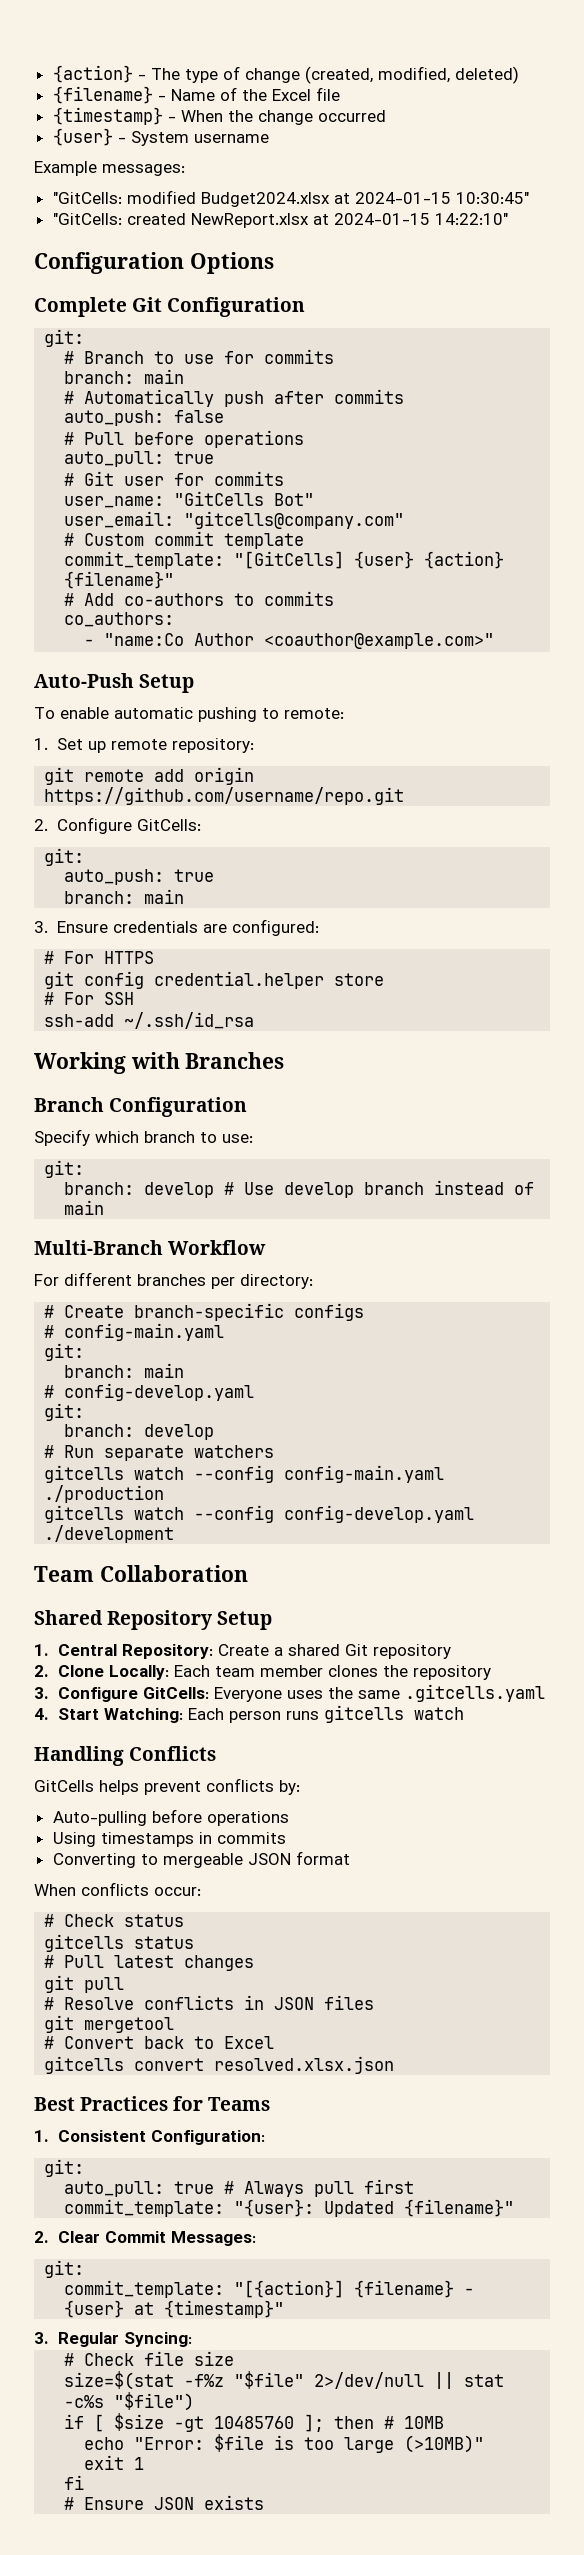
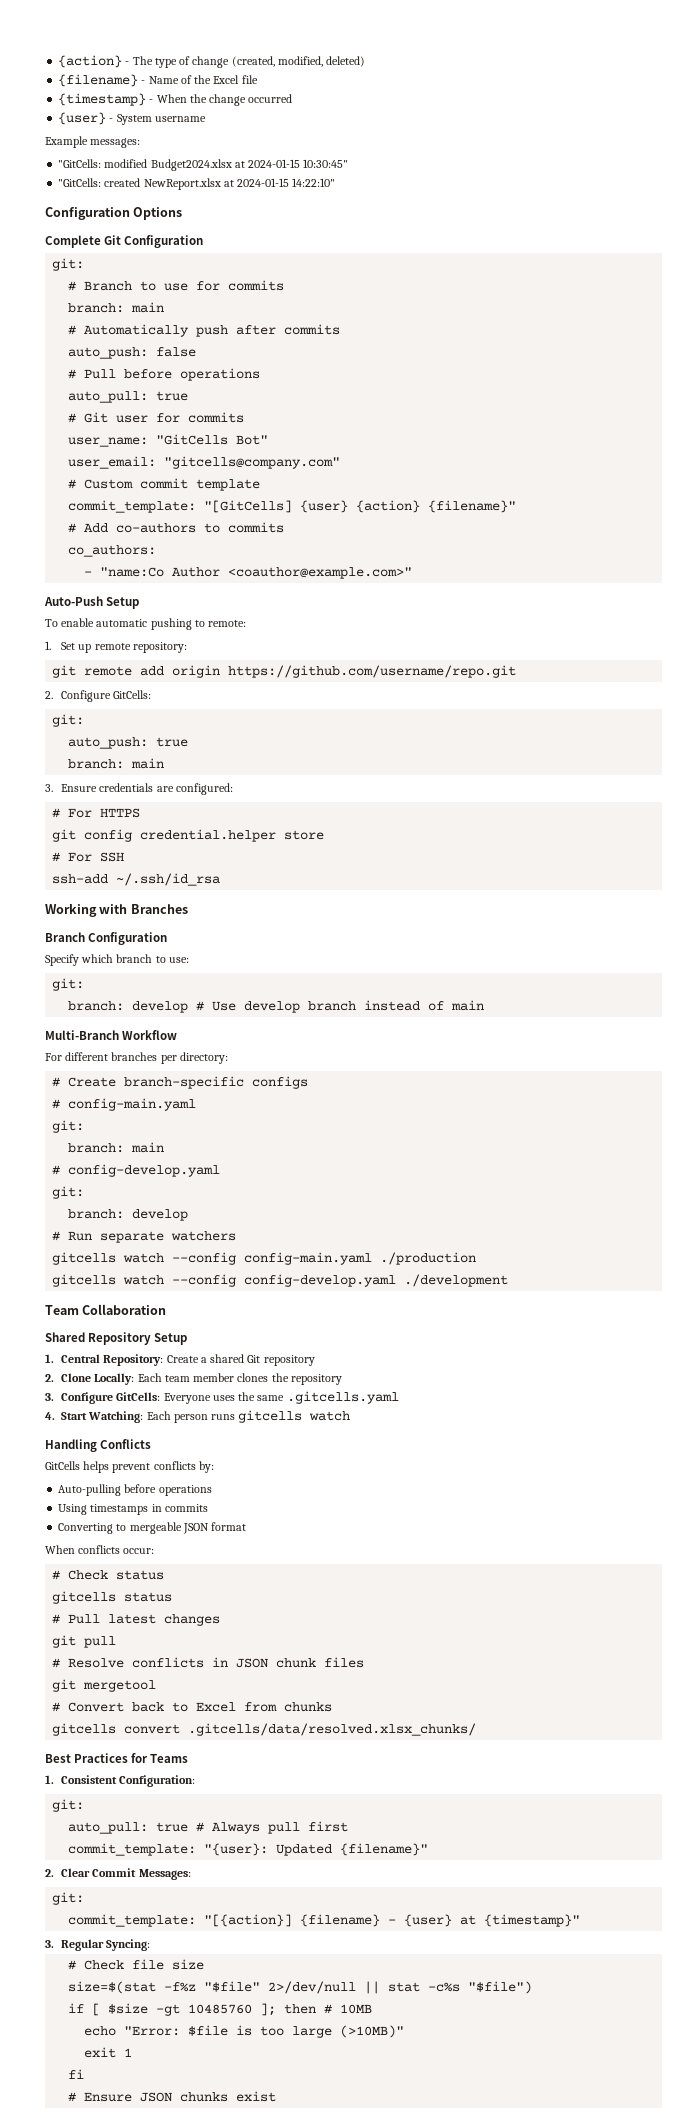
(315, 2003) none -> [276,1658,317,1668] chunk
(275, 2042) none -> [244,1702,333,1712] from chunks
[214,2056,395,2074] resolved.xlsx.json -> [188,1723,477,1736] .gitcells/data/resolved.xlsx_chunks/
[204,2495,265,2510] exists -> [180,2091,277,2102] chunks exist

